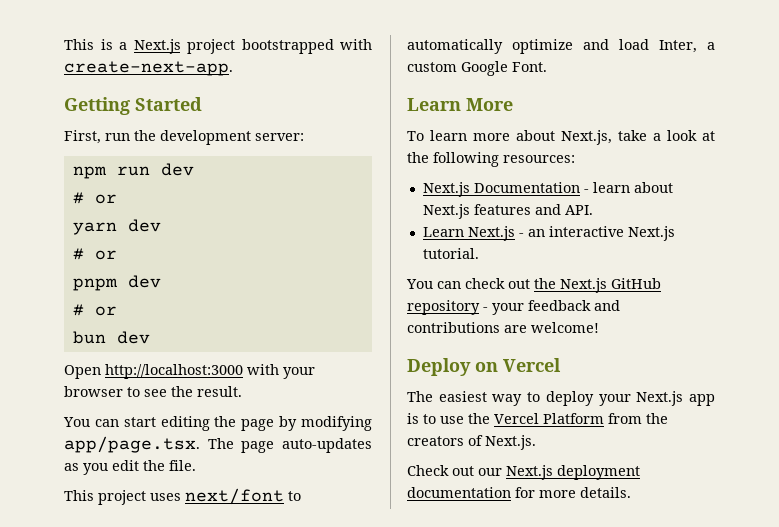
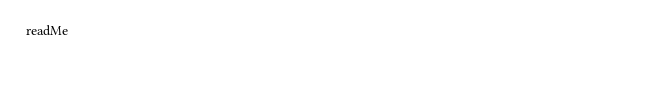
[64,39,372,54] [64,61,233,76] [64,97,202,115] [64,130,304,145] [72,163,194,179] [72,192,117,204] [72,219,161,235] [72,248,117,260] [72,275,161,291] [72,304,117,316] [72,331,150,344] [64,364,315,379] [64,386,242,397] [63,416,372,431] [64,436,372,453] [64,460,196,475] [64,488,301,505] [407,39,715,54] [407,61,547,76] [407,98,513,111] [407,130,715,145] [407,152,575,167] [422,182,673,197] [422,204,593,219] [422,226,675,241] [422,248,479,259] [406,278,661,293] [407,300,620,315] [407,322,599,333] [407,358,561,376] [407,391,715,406] [407,413,668,424] [407,435,536,450] [407,465,640,480] [407,487,631,498] This is a Next.js project bootstrapped with create-next-app. // Getting Started // First, run the development server: // npm run dev // # or // yarn dev // # or // pnpm dev // # or // bun dev // Open http://localhost:3000 with your browser to see the result. // You can start editing the page by modifying app/page.tsx. The page auto-updates as you edit the file. // This project uses next/font to automatically optimize and load Inter, a custom Google Font. // Learn More // To learn more about Next.js, take a look at the following resources: // Next.js Documentation - learn about Next.js features and API. // Learn Next.js - an interactive Next.js tutorial. // You can check out the Next.js GitHub repository - your feedback and contributions are welcome! // Deploy on Vercel // The easiest way to deploy your Next.js app is to use the Vercel Platform from the creators of Next.js. // Check out our Next.js deployment documentation for more details. -> [26,25,68,36] readMe

